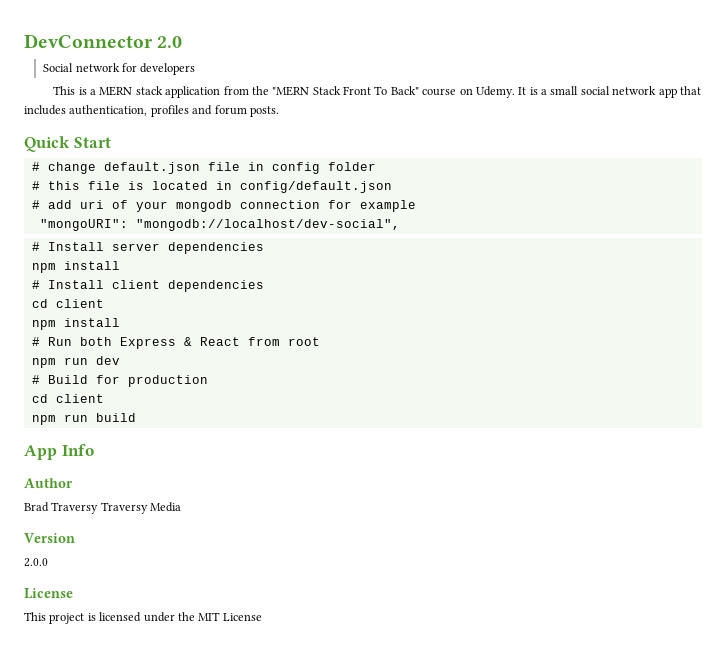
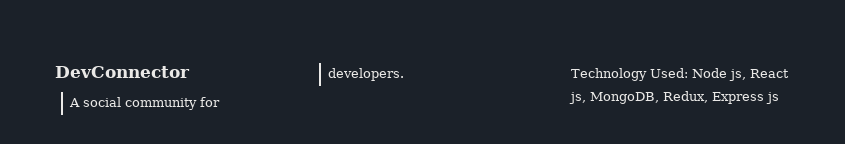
[157,36,183,48] [43,63,196,75] [53,86,701,98] [24,105,279,117] [24,136,111,152] [31,162,376,174] [31,181,392,193] [31,200,416,212] [39,219,400,231] [31,242,264,254] [31,261,120,273] [31,280,264,292] [31,299,104,308] [31,318,120,330] [31,337,320,349] [31,356,120,368] [31,375,208,387] [31,394,104,403] [31,413,136,425] [24,444,94,460] [24,478,73,488] [24,502,182,514] [24,533,75,543] [24,558,48,567] [24,588,73,599] [24,612,262,624] 2.0 // Social network for developers // This is a MERN stack application from the "MERN Stack Front To Back" course on Udemy. It is a small social network app that includes authentication, profiles and forum posts. // Quick Start // # change default.json file in config folder // # this file is located in config/default.json // # add uri of your mongodb connection for example // "mongoURI": "mongodb://localhost/dev-social", // # Install server dependencies // npm install // # Install client dependencies // cd client // npm install // # Run both Express & React from root // npm run dev // # Build for production // cd client // npm run build // App Info // Author // Brad Traversy Traversy Media // Version // 2.0.0 // License // This project is licensed under the MIT License -> [69,97,221,110] [328,68,405,81] [571,68,789,81] [569,91,779,104] // A social community for developers. // Technology Used: Node js, React js, MongoDB, Redux, Express js

